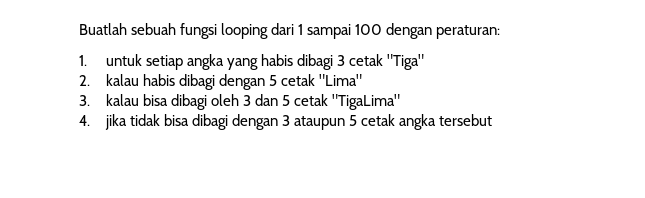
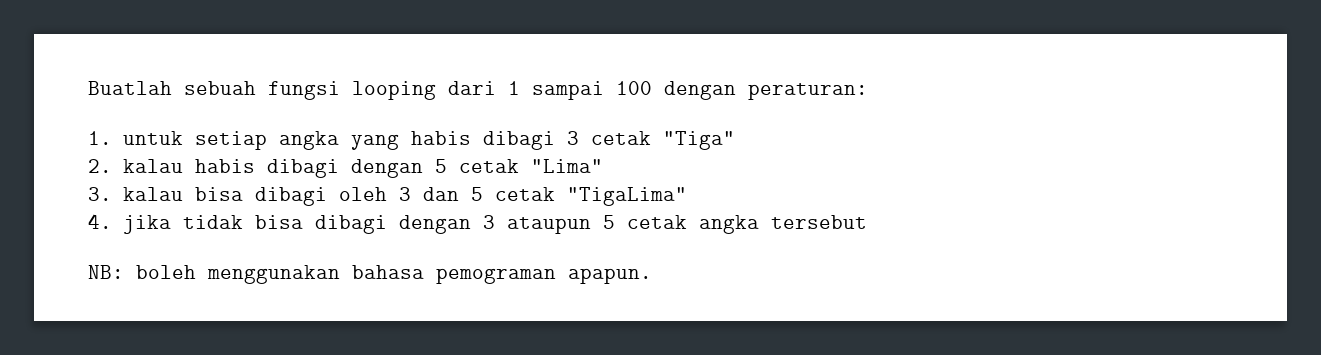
(493, 120) none -> [88,265,652,284] // NB: boleh menggunakan bahasa pemograman apapun.

